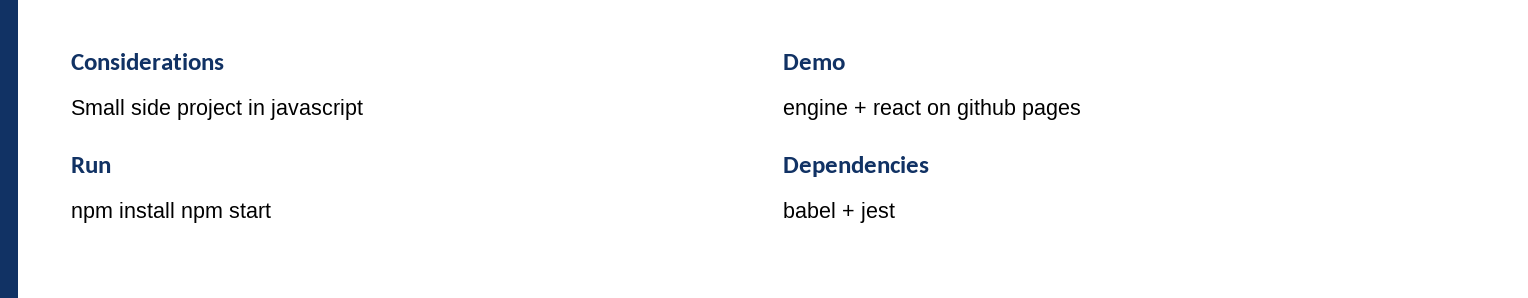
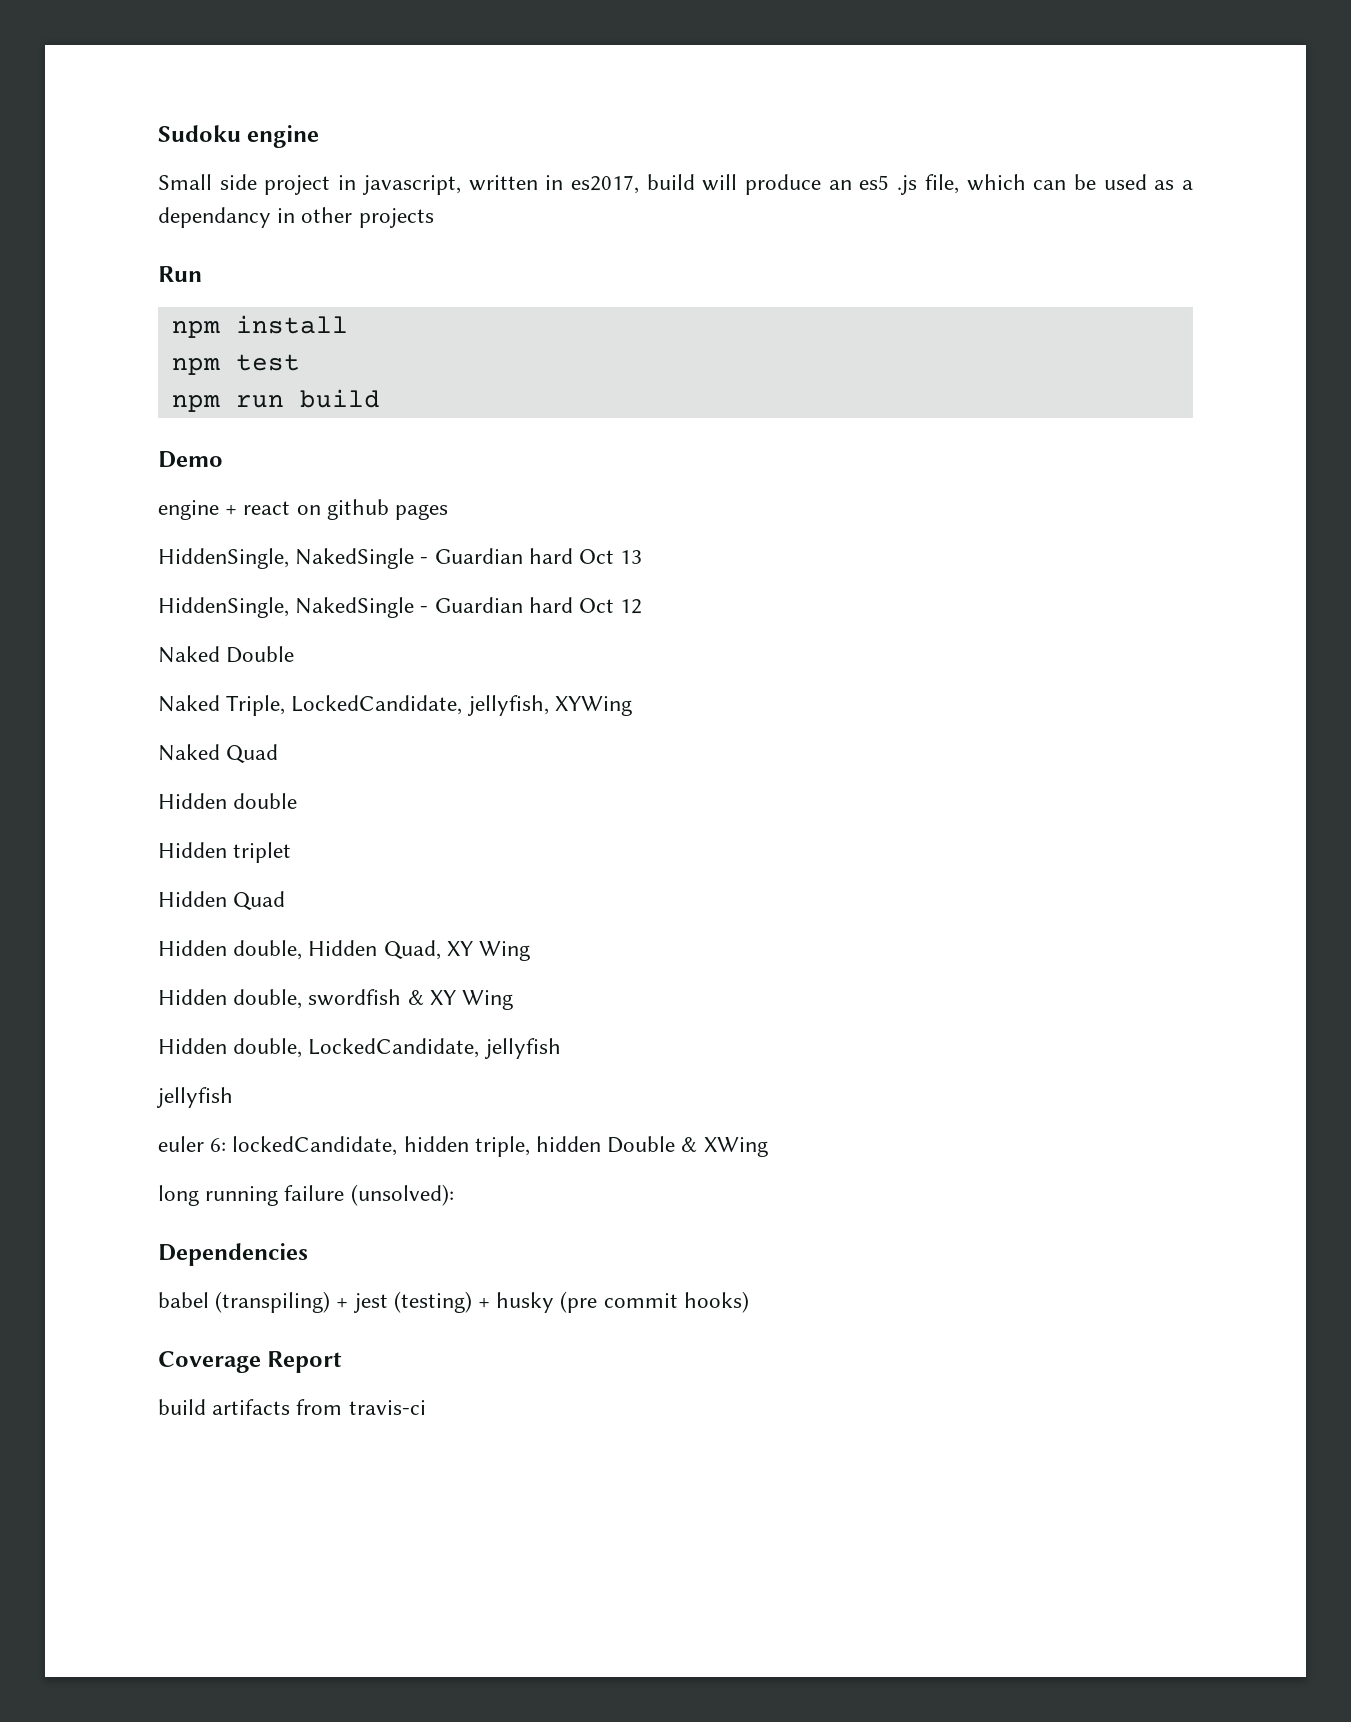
[71,53,224,70] Considerations -> [158,125,320,148] Sudoku engine
[270,99,363,120] [71,157,111,173] [71,202,271,223] javascript // Run // npm install npm start -> [362,174,1194,195] [158,207,434,228] [158,266,202,282] [171,315,348,338] [171,354,300,375] [171,389,380,412] javascript, written in es2017, build will produce an es5 .js file, which can be used as a dependancy in other projects // Run // npm install // npm test // npm run build
(1081, 111) none -> [158,548,643,569] [158,597,643,618] [158,646,295,663] [158,695,632,716] [158,744,279,763] [158,793,298,809] [158,842,292,863] [158,891,286,910] [158,940,531,961] [158,989,514,1010] [158,1038,561,1059] [157,1087,233,1108] [158,1136,768,1157] [158,1184,454,1206] // HiddenSingle, NakedSingle - Guardian hard Oct 13 // HiddenSingle, NakedSingle - Guardian hard Oct 12 // Naked Double // Naked Triple, LockedCandidate, jellyfish, XYWing // Naked Quad // Hidden double // Hidden triplet // Hidden Quad // Hidden double, Hidden Quad, XY Wing // Hidden double, swordfish & XY Wing // Hidden double, LockedCandidate, jellyfish // jellyfish // euler 6: lockedCandidate, hidden triple, hidden Double & XWing // long running failure (unsolved):
(836, 210) none -> [215,1291,331,1313] (transpiling)
(895, 212) none -> [393,1291,749,1313] [158,1351,343,1373] [158,1399,426,1415] (testing) + husky (pre commit hooks) // Coverage Report // build artifacts from travis-ci

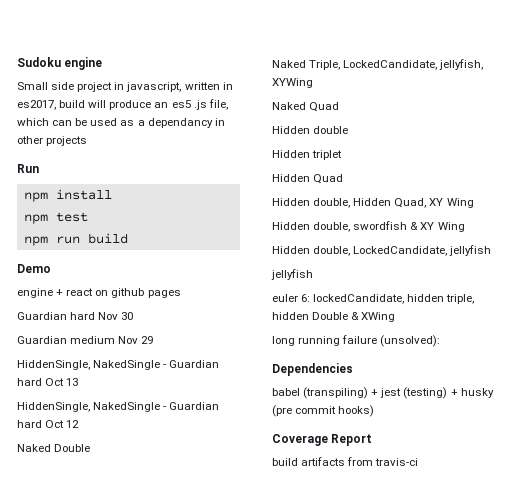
(449, 512) none -> [17,312,134,320] [17,336,154,344] // Guardian hard Nov 30 // Guardian medium Nov 29

